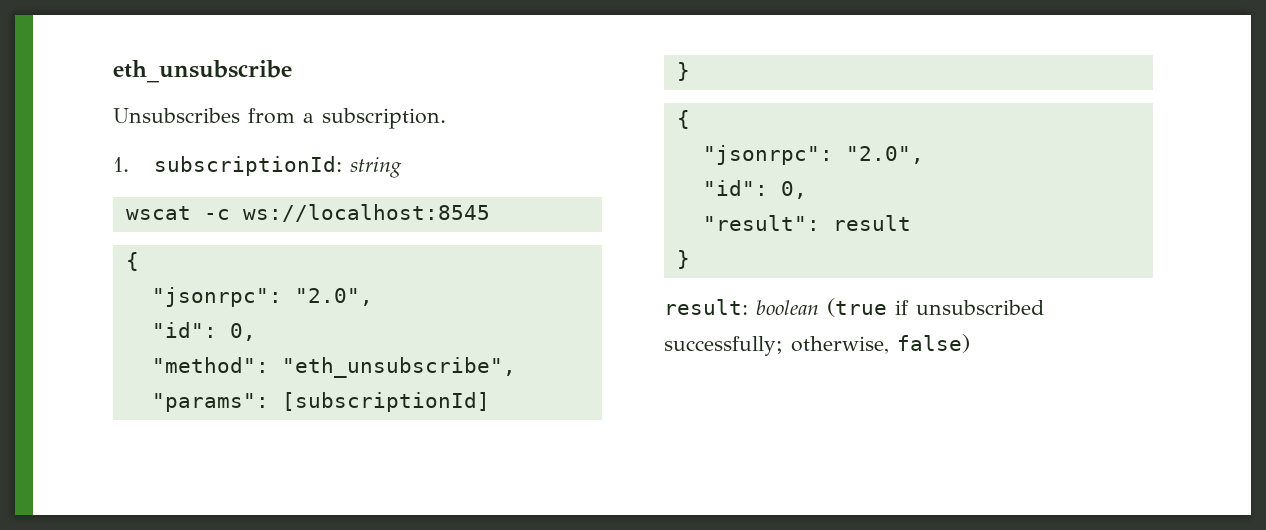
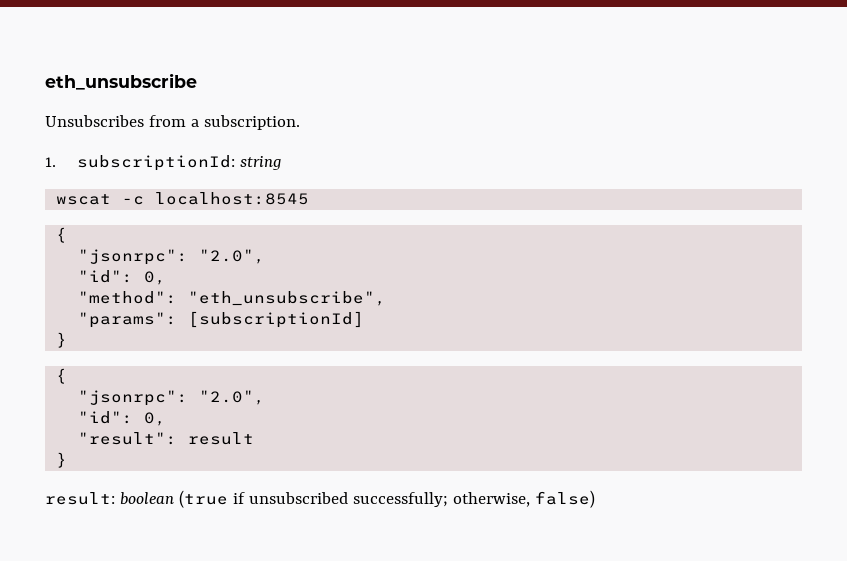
[242,204,490,222] ws://localhost:8545 -> [155,192,310,205] localhost:8545

